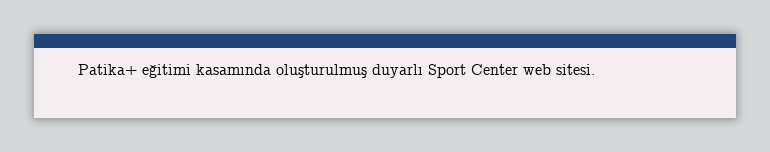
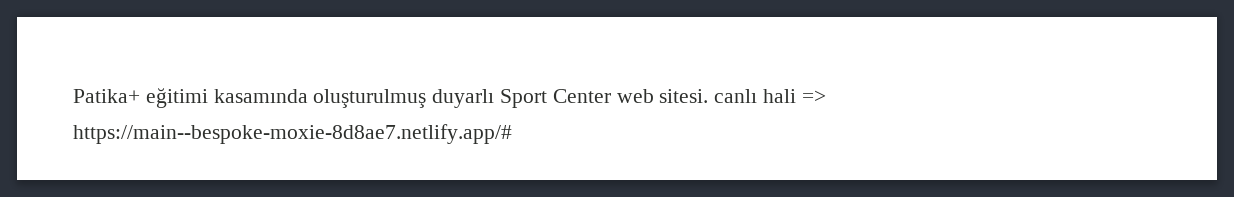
(595, 69) none -> [714,89,826,103] [73,124,512,144] canlı hali => https://main--bespoke-moxie-8d8ae7.netlify.app/#

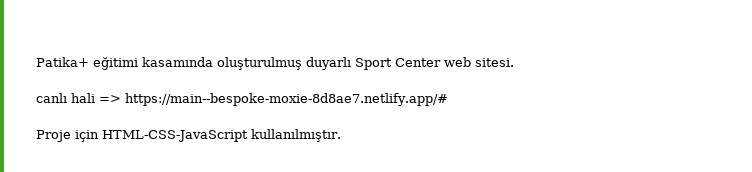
(709, 96) none -> (514, 62) //
(512, 134) none -> [36,129,341,142] // Proje için HTML-CSS-JavaScript kullanılmıştır.

